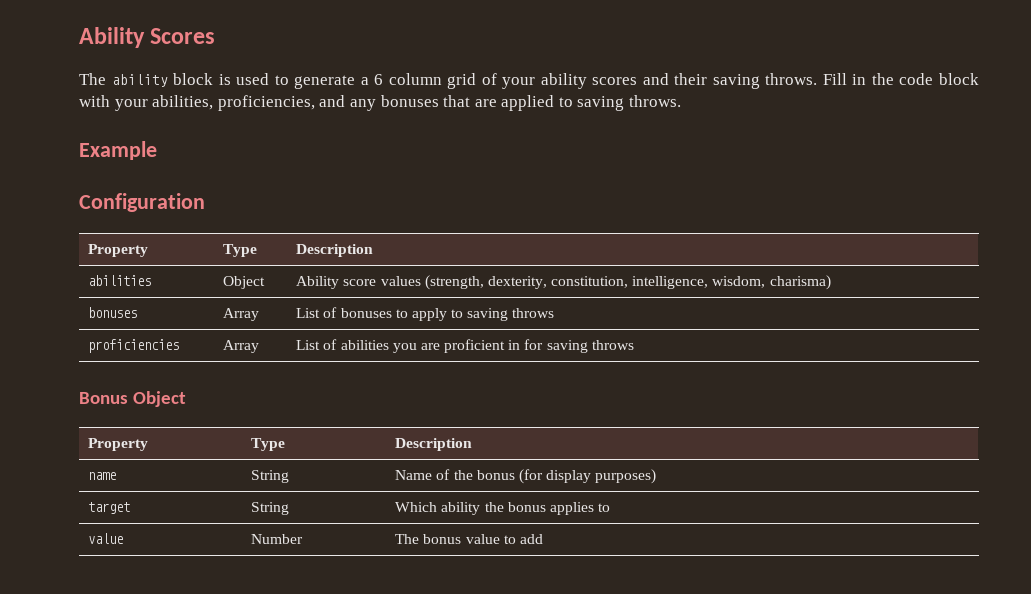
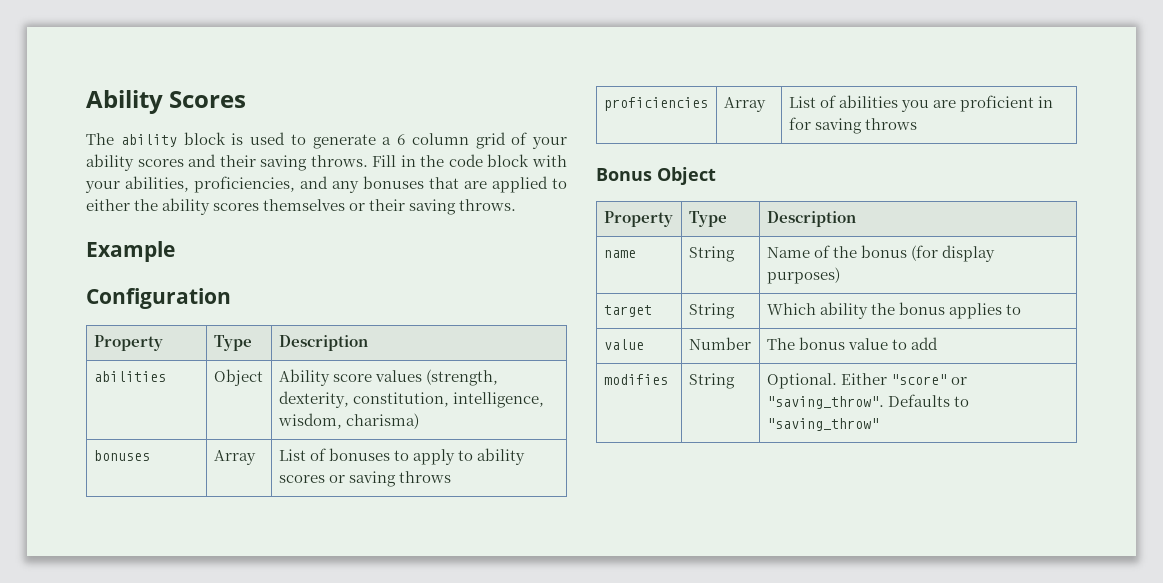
(573, 102) none -> [86,198,406,215] either the ability scores themselves or their
(464, 313) none -> [477,448,526,465] [278,475,345,483] ability scores or
(543, 539) none -> [603,374,668,385] [688,373,735,389] [766,373,967,389] [766,394,969,409] [766,418,879,431] // modifies | String | Optional. Either "score" or "saving_throw". Defaults to "saving_throw"

